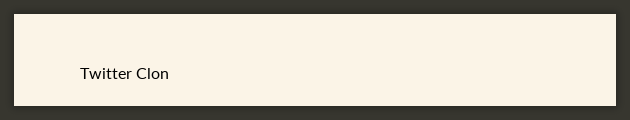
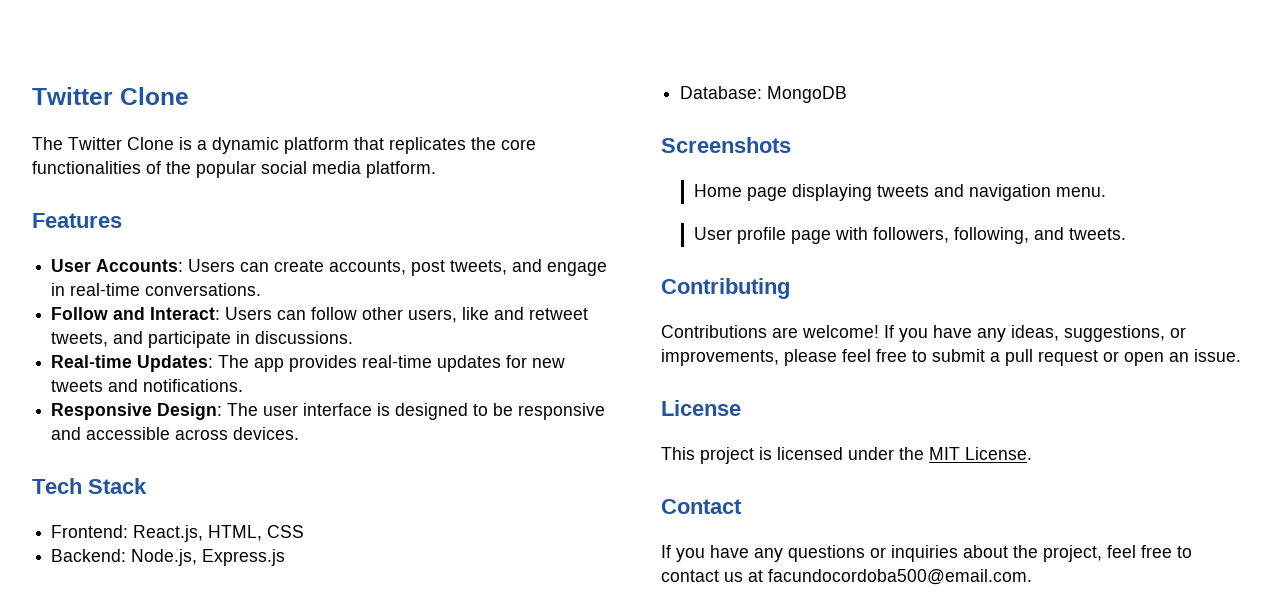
[80,68,170,79] Twitter Clon -> [32,87,189,105] [32,137,536,154] [32,161,436,178] [32,213,122,228] [51,259,608,276] [51,283,262,296] [51,307,589,323] [51,331,354,348] [51,355,566,372] [51,379,244,392] [51,403,606,420] [51,427,300,440] [32,478,147,494] [51,525,305,542] [51,549,286,566] [680,86,848,103] [661,137,791,153] [693,184,1106,201] [693,227,1126,244] [661,278,790,299] [661,325,1186,342] [661,349,1241,366] [661,400,741,416] [661,447,1032,464] [661,499,742,514] [661,545,1192,562] [661,569,1032,585] Twitter Clone // The Twitter Clone is a dynamic platform that replicates the core functionalities of the popular social media platform. // Features // User Accounts: Users can create accounts, post tweets, and engage in real-time conversations. // Follow and Interact: Users can follow other users, like and retweet tweets, and participate in discussions. // Real-time Updates: The app provides real-time updates for new tweets and notifications. // Responsive Design: The user interface is designed to be responsive and accessible across devices. // Tech Stack // Frontend: React.js, HTML, CSS // Backend: Node.js, Express.js // Database: MongoDB // Screenshots // Home page displaying tweets and navigation menu. // User profile page with followers, following, and tweets. // Contributing // Contributions are welcome! If you have any ideas, suggestions, or improvements, please feel free to submit a pull request or open an issue. // License // This project is licensed under the MIT License. // Contact // If you have any questions or inquiries about the project, feel free to contact us at facundocordoba500@email.com.

